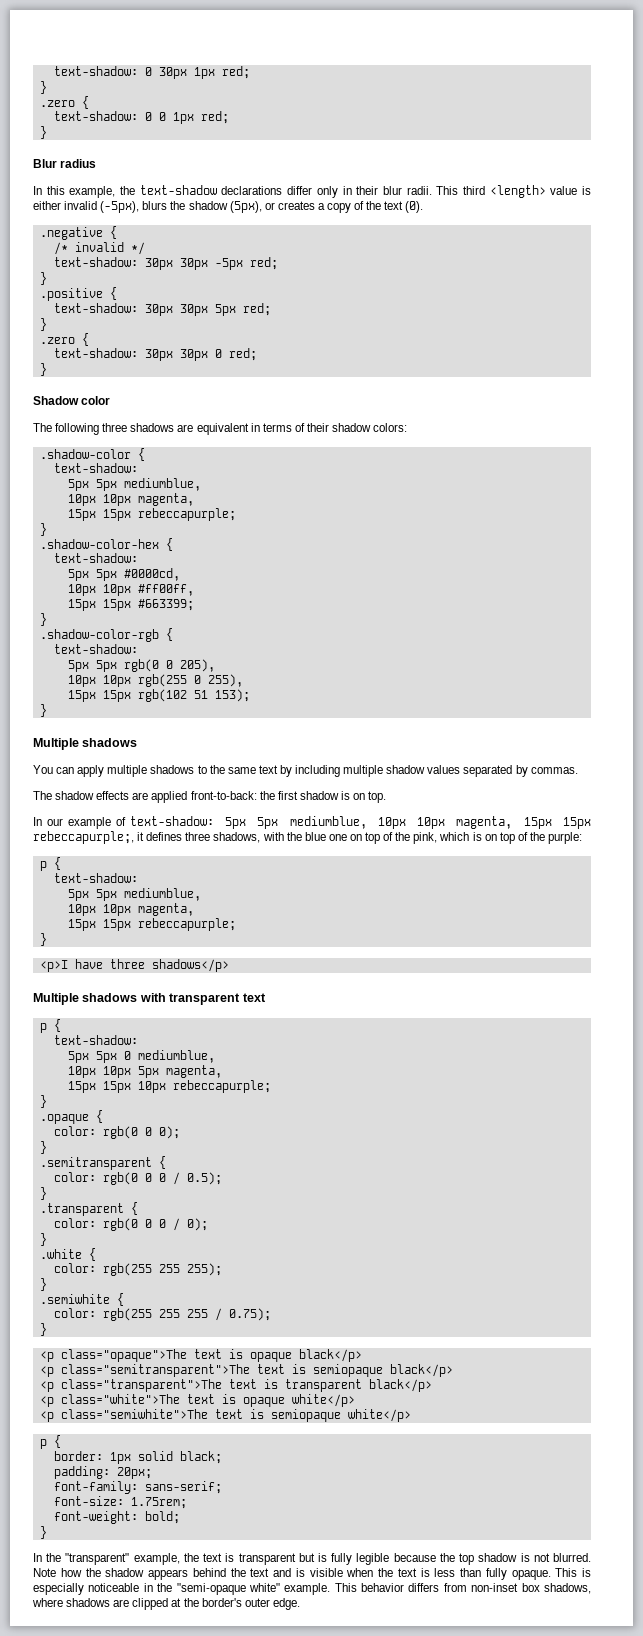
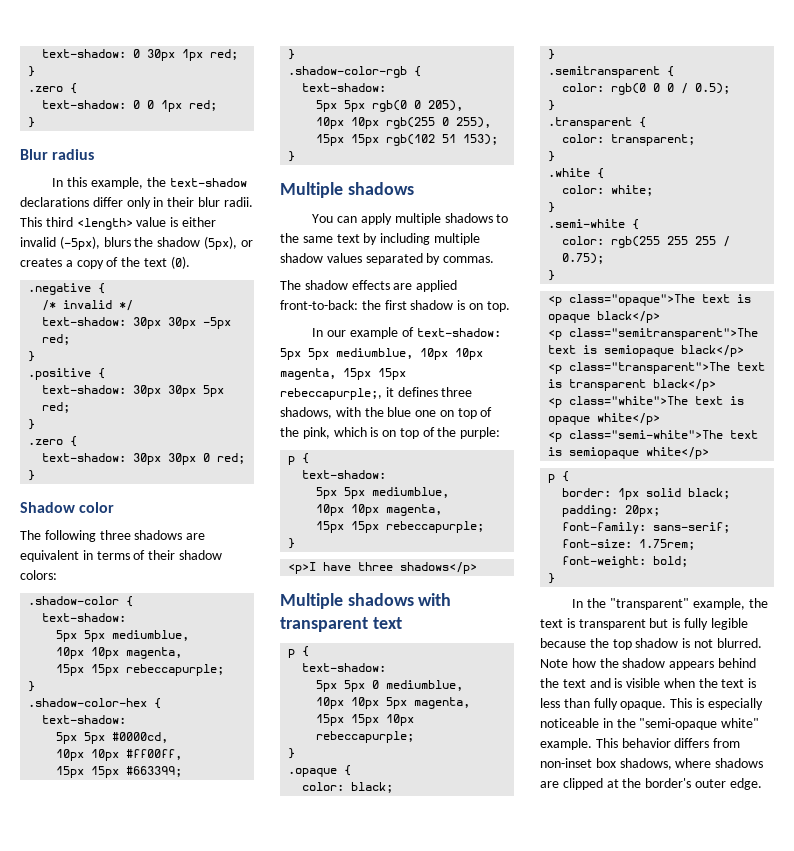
[102,1126,180,1139] rgb(0 0 0); -> [351,782,394,793] black;
[102,1218,208,1231] rgb(0 0 0 / 0); -> [611,134,696,146] transparent;
[102,1263,222,1276] [39,1278,47,1291] [39,1294,110,1304] rgb(255 255 255); // } // .semiwhite -> [611,185,654,196] [548,202,556,213] [548,219,626,228] white; // } // .semi-white
[60,1409,208,1419] class="semiwhite">The -> [569,430,724,439] class="semi-white">The

